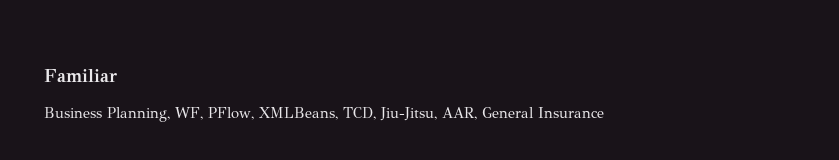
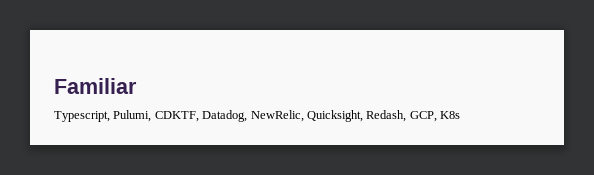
[44,107,604,122] Business Planning, WF, PFlow, XMLBeans, TCD, Jiu-Jitsu, AAR, General Insurance -> [54,110,460,122] Typescript, Pulumi, CDKTF, Datadog, NewRelic, Quicksight, Redash, GCP, K8s

